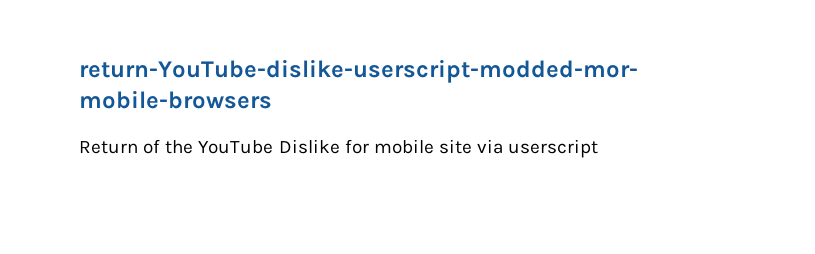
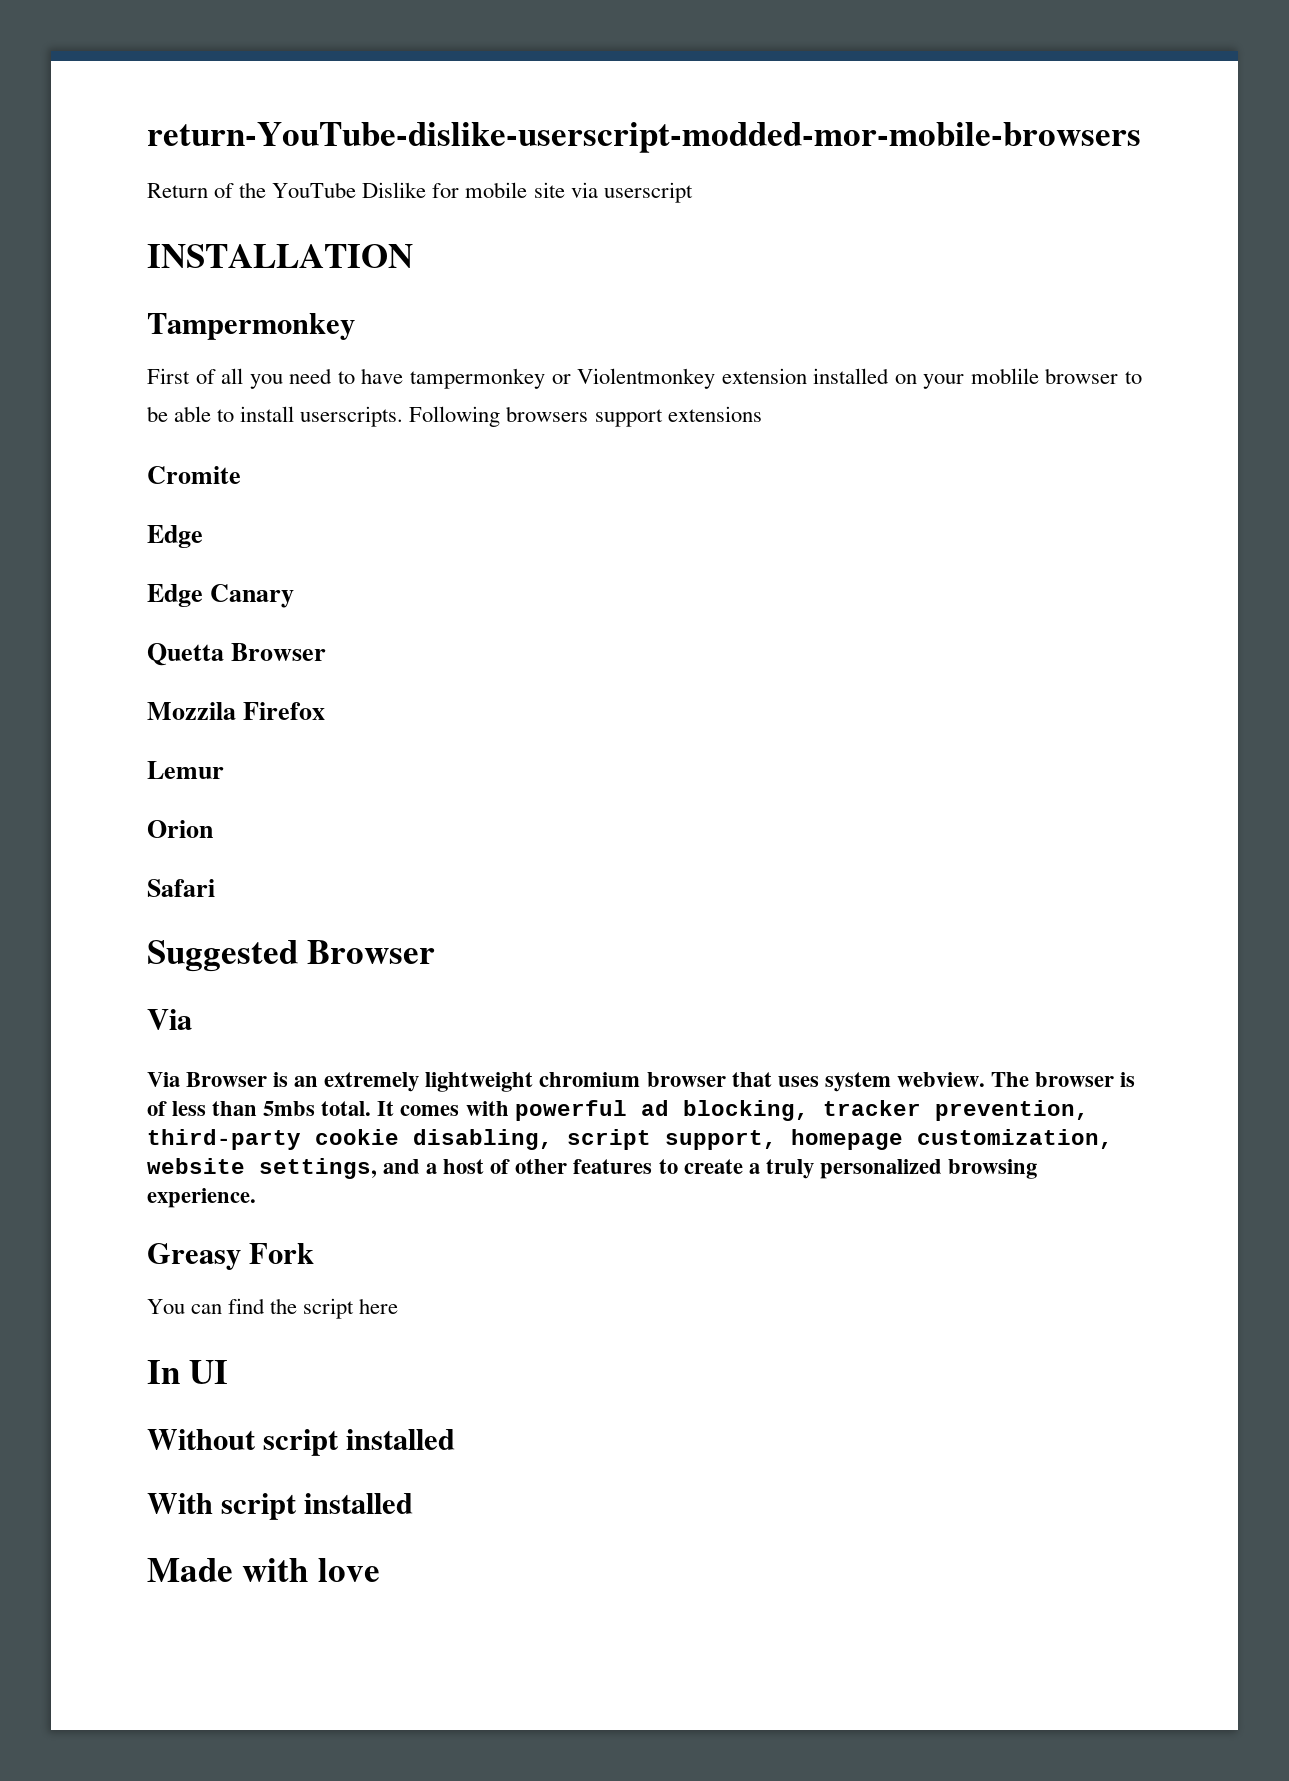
(599, 148) none -> [147,244,413,268] [147,313,355,340] [147,368,1142,389] [147,406,762,427] [147,466,241,484] [147,525,203,548] [147,584,295,608] [147,643,327,666] [147,702,326,720] [147,761,224,779] [147,820,213,838] [147,879,215,897] [147,940,436,972] [147,1009,192,1030] [147,1072,1136,1092] [147,1100,1089,1121] [147,1129,1113,1150] [147,1158,1037,1179] [147,1188,256,1208] [147,1243,315,1270] [147,1298,399,1319] [147,1360,229,1384] [147,1429,456,1456] [147,1493,414,1520] [147,1558,380,1582] // INSTALLATION // Tampermonkey // First of all you need to have tampermonkey or Violentmonkey extension installed on your moblile browser to be able to install userscripts. Following browsers support extensions // Cromite // Edge // Edge Canary // Quetta Browser // Mozzila Firefox // Lemur // Orion // Safari // Suggested Browser // Via // Via Browser is an extremely lightweight chromium browser that uses system webview. The browser is of less than 5mbs total. It comes with powerful ad blocking, tracker prevention, third-party cookie disabling, script support, homepage customization, website settings, and a host of other features to create a truly personalized browsing experience. // Greasy Fork // You can find the script here // In UI // Without script installed // With script installed // Made with love

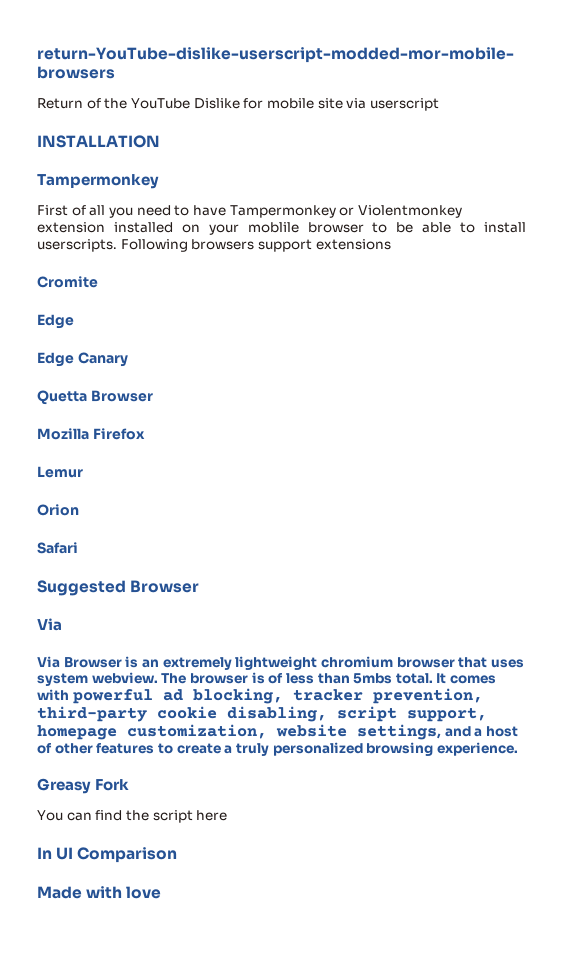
[409,368,545,389] tampermonkey -> [229,205,336,218] Tampermonkey
[147,702,236,720] Mozzila -> [37,428,89,440] Mozilla
[147,1429,456,1456] [147,1493,414,1520] // Without script installed // With script installed -> [77,847,178,863] Comparison

